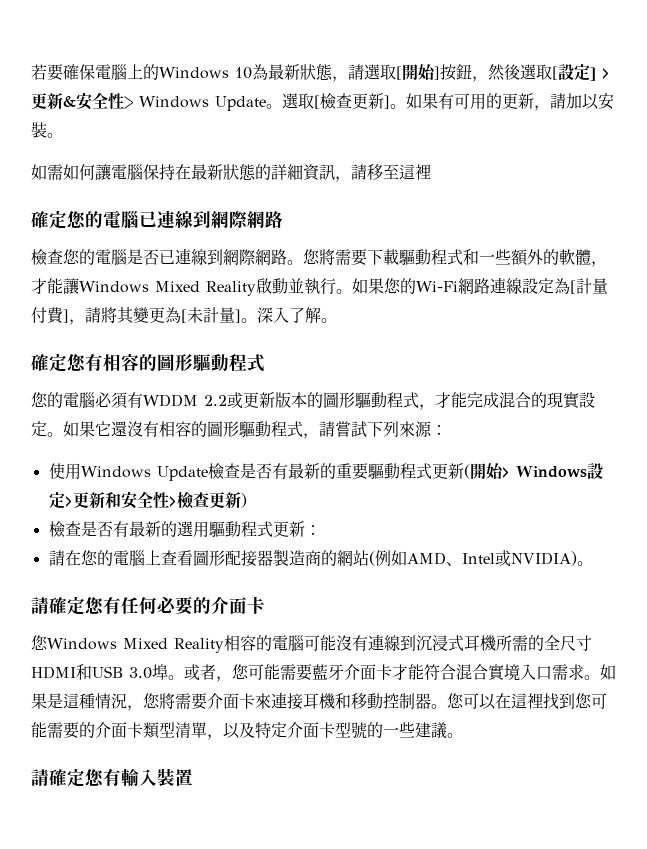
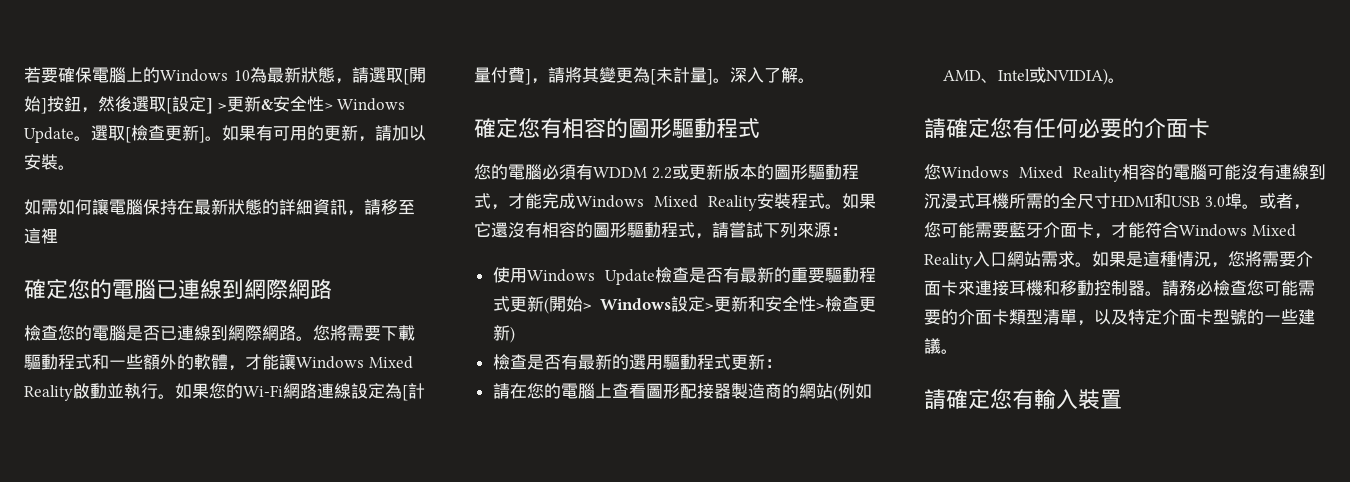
[499,392,595,409] [31,421,47,437] 混合的現實設定 -> [576,193,825,211] Windows Mixed Reality安裝程式
(392, 672) none -> [1094,233,1111,239] ，
[456,664,552,681] 混合實境入口 -> [1179,224,1296,237] [924,251,1041,269] Windows Mixed Reality入口網站
[447,693,575,710] 您可以在這裡找到 -> [1162,280,1247,296] 請務必檢查

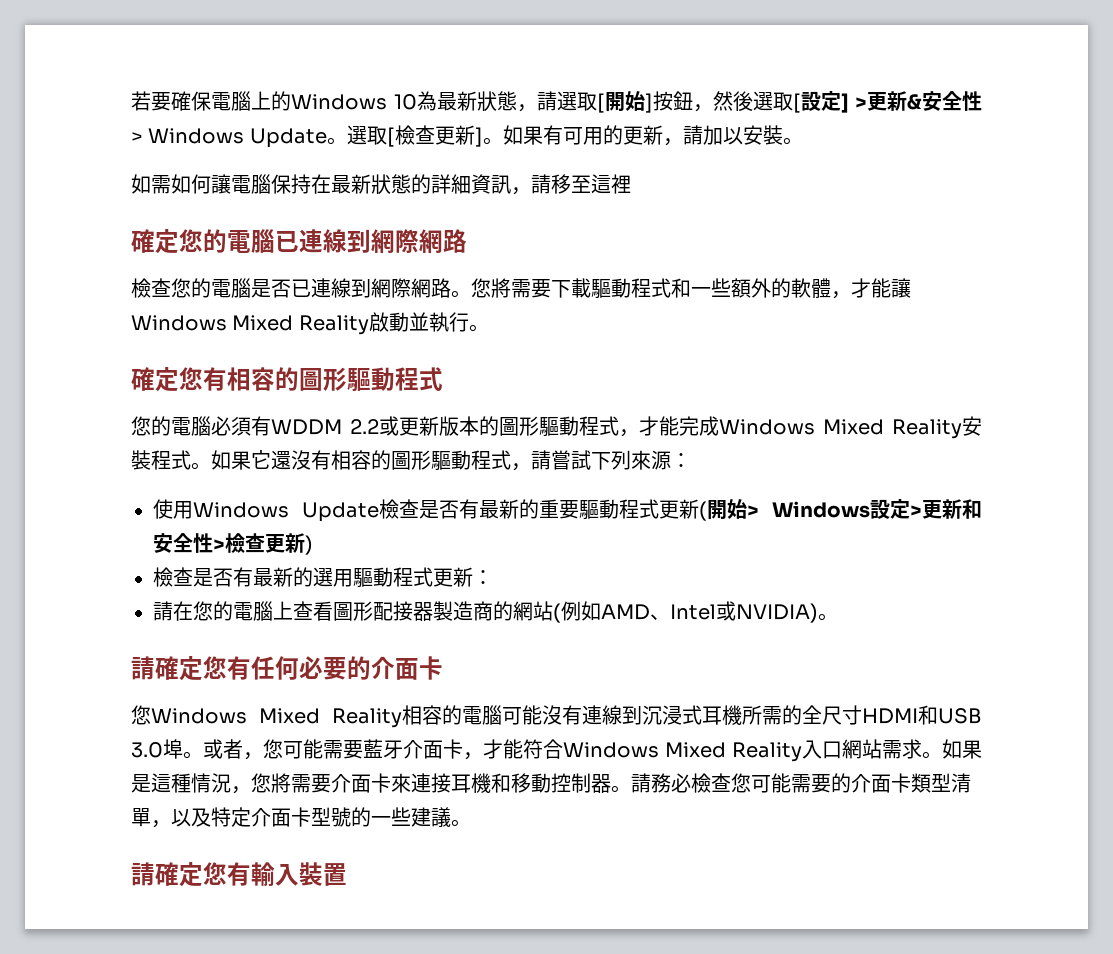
[175,383,425,401] [474,67,815,85] 如果您的Wi-Fi網路連線設定為[計量付費]，請將其變更為[未計量]。深入了解。 -> (489, 328) none

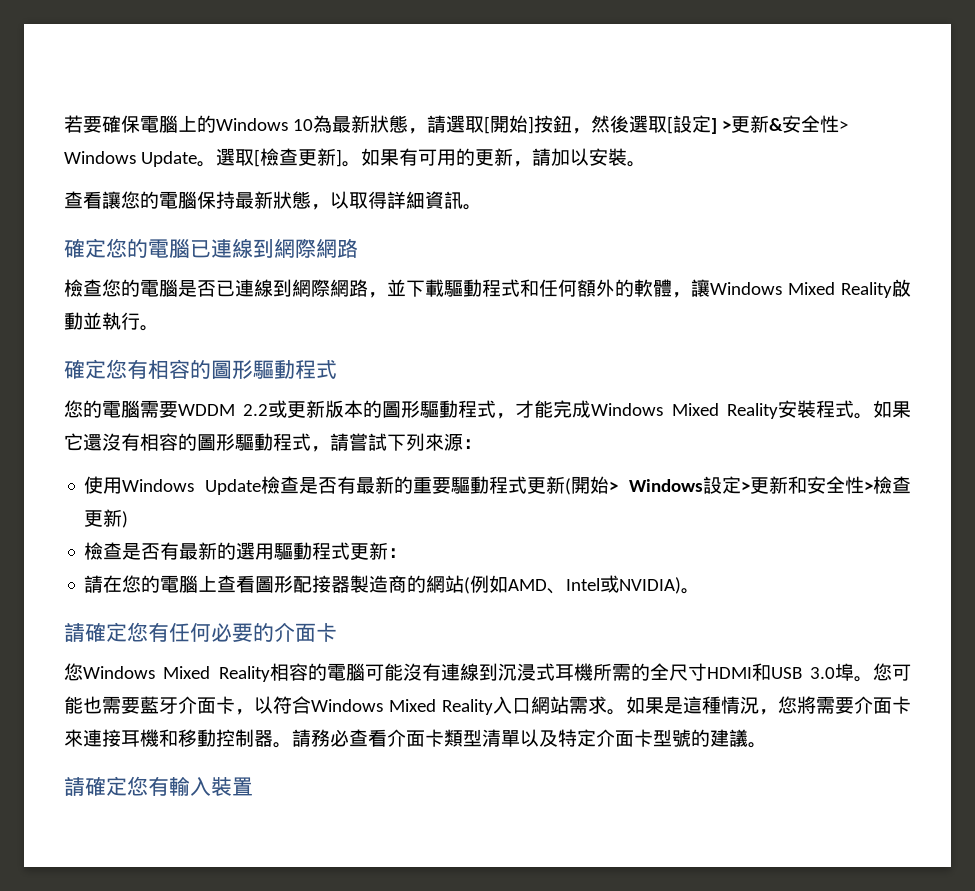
[131,174,231,194] 如需如何讓 -> [64,191,159,209] 查看讓您的
[311,174,631,195] 在最新狀態的詳細資訊，請移至這裡 -> [235,191,482,210] 最新狀態，以取得詳細資訊。
[451,278,551,298] 。您將需要 -> [368,279,406,298] ，並
[691,278,731,297] 一些 -> [539,279,577,297] 任何
[851,278,891,298] 才能 -> (691, 295) none
[211,416,271,436] 必須有 -> [140,400,178,418] 需要
[203,739,323,760] 或者，您可能 -> [873,663,911,681] [64,696,102,714] 您可能也
[483,739,523,759] 才能 -> [254,696,273,714] 以
[691,773,851,793] 檢查您可能需要的 -> [349,729,387,747] 查看
[151,820,171,828] ， -> (520, 738) none
[371,807,411,826] 一些 -> (710, 738) none

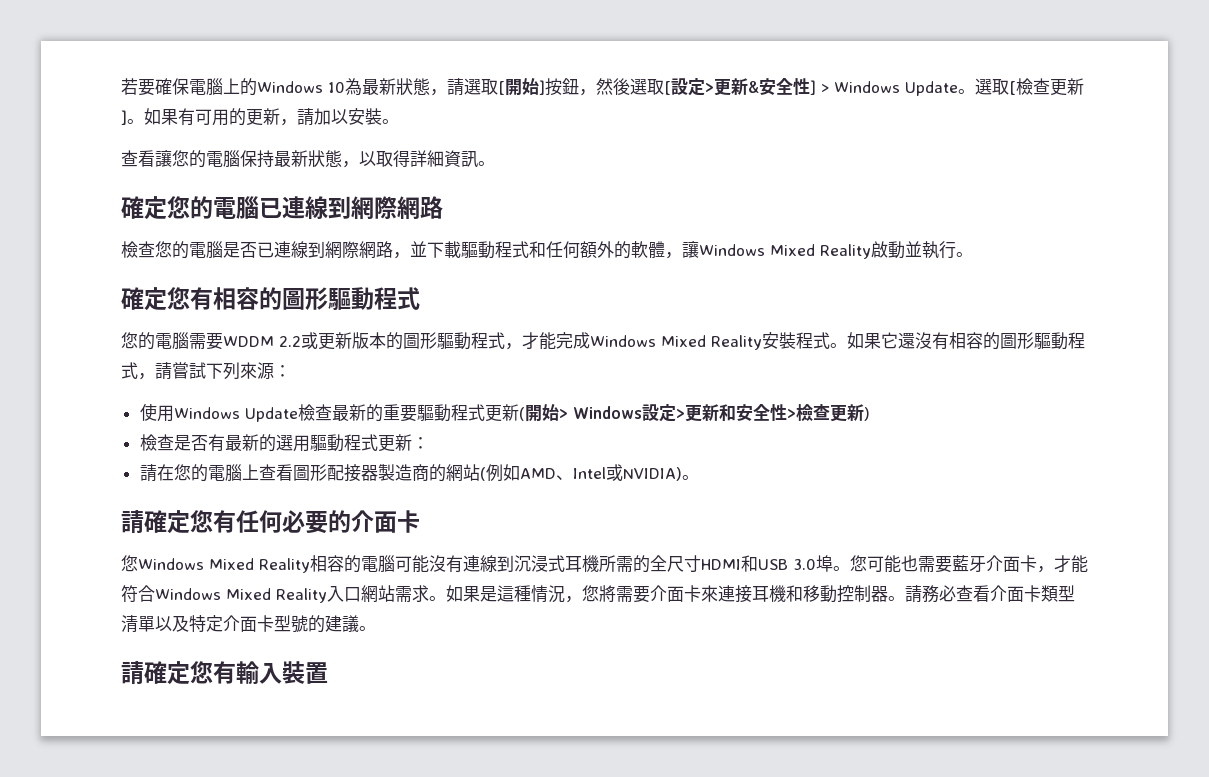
[710,118,717,134] ] -> (705, 87) none
(839, 124) none -> [810,80,816,95] ]
[299,476,357,494] 是否有 -> (332, 412) none
[254,696,273,714] 以 -> [1054,555,1088,573] 才能

